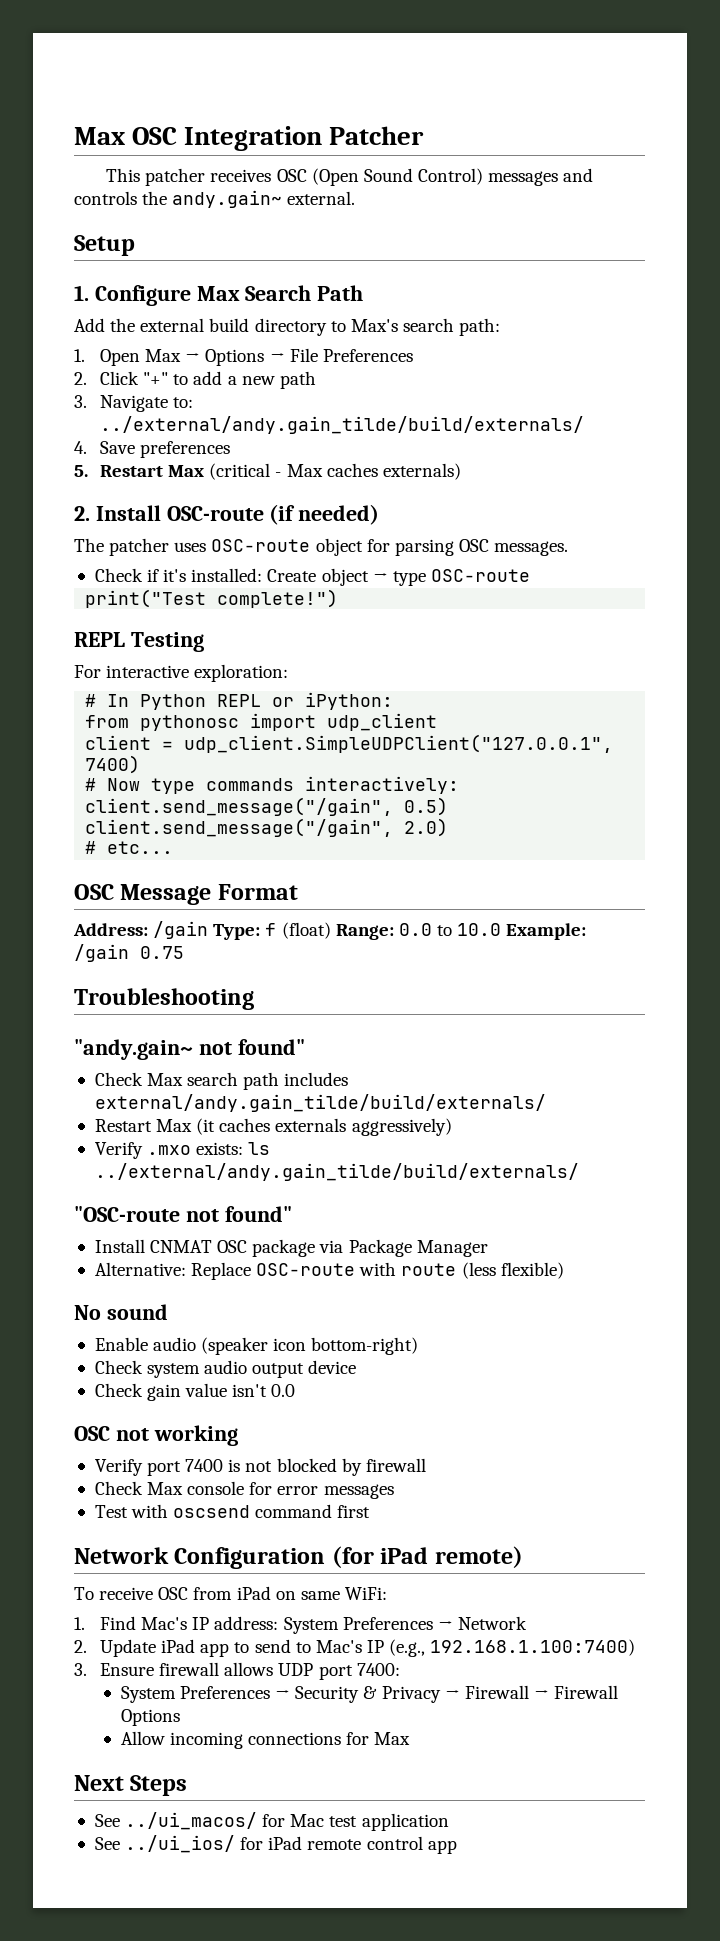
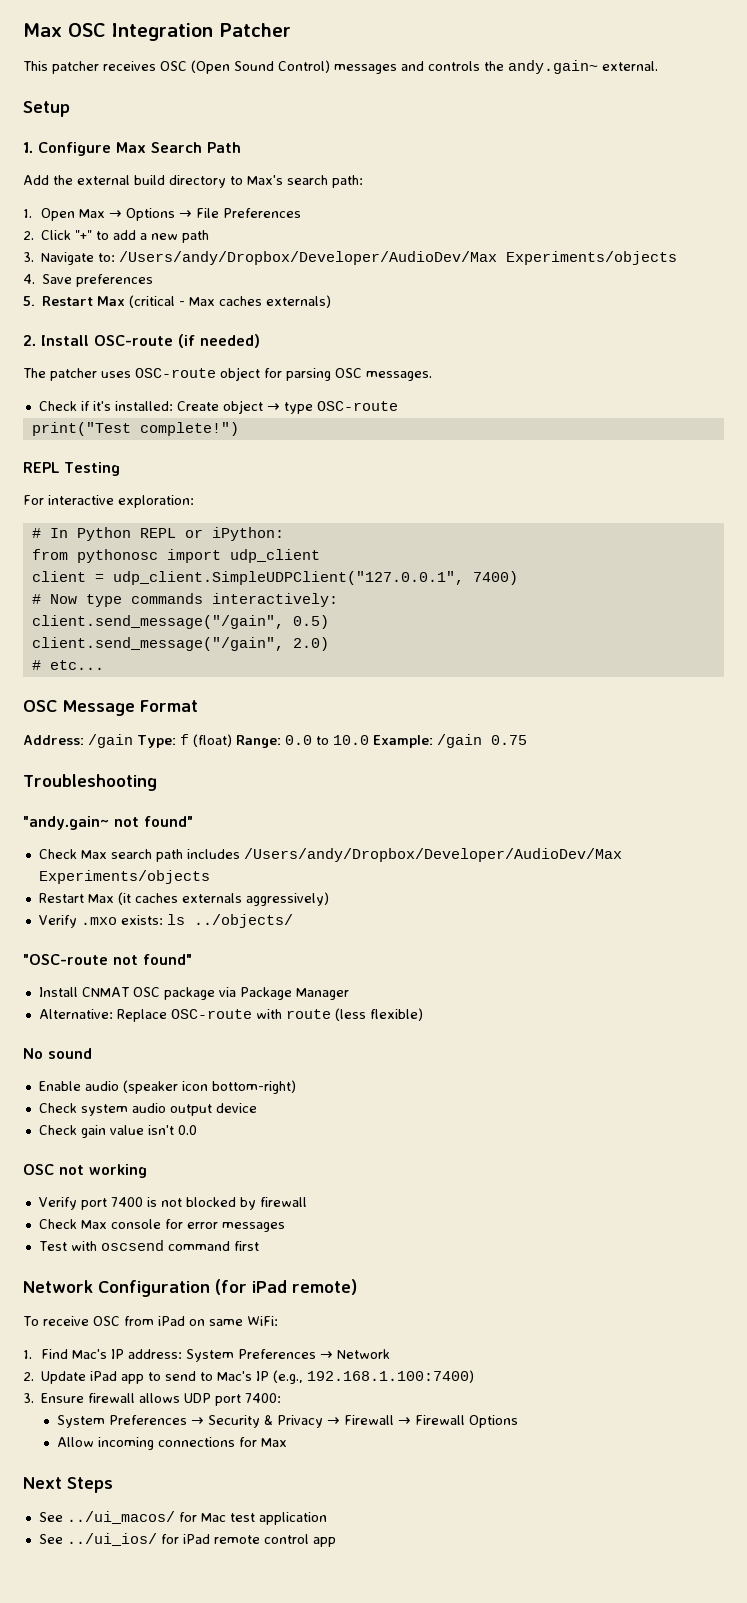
[99,416,584,434] ../external/andy.gain_tilde/build/externals/ -> [119,251,678,265] /Users/andy/Dropbox/Developer/AudioDev/Max Experiments/objects
[94,1094,546,1112] external/andy.gain_tilde/build/externals/ -> [243,848,622,862] [38,870,210,884] /Users/andy/Dropbox/Developer/AudioDev/Max Experiments/objects
[94,1163,579,1181] ../external/andy.gain_tilde/build/externals/ -> [193,914,293,928] ../objects/

